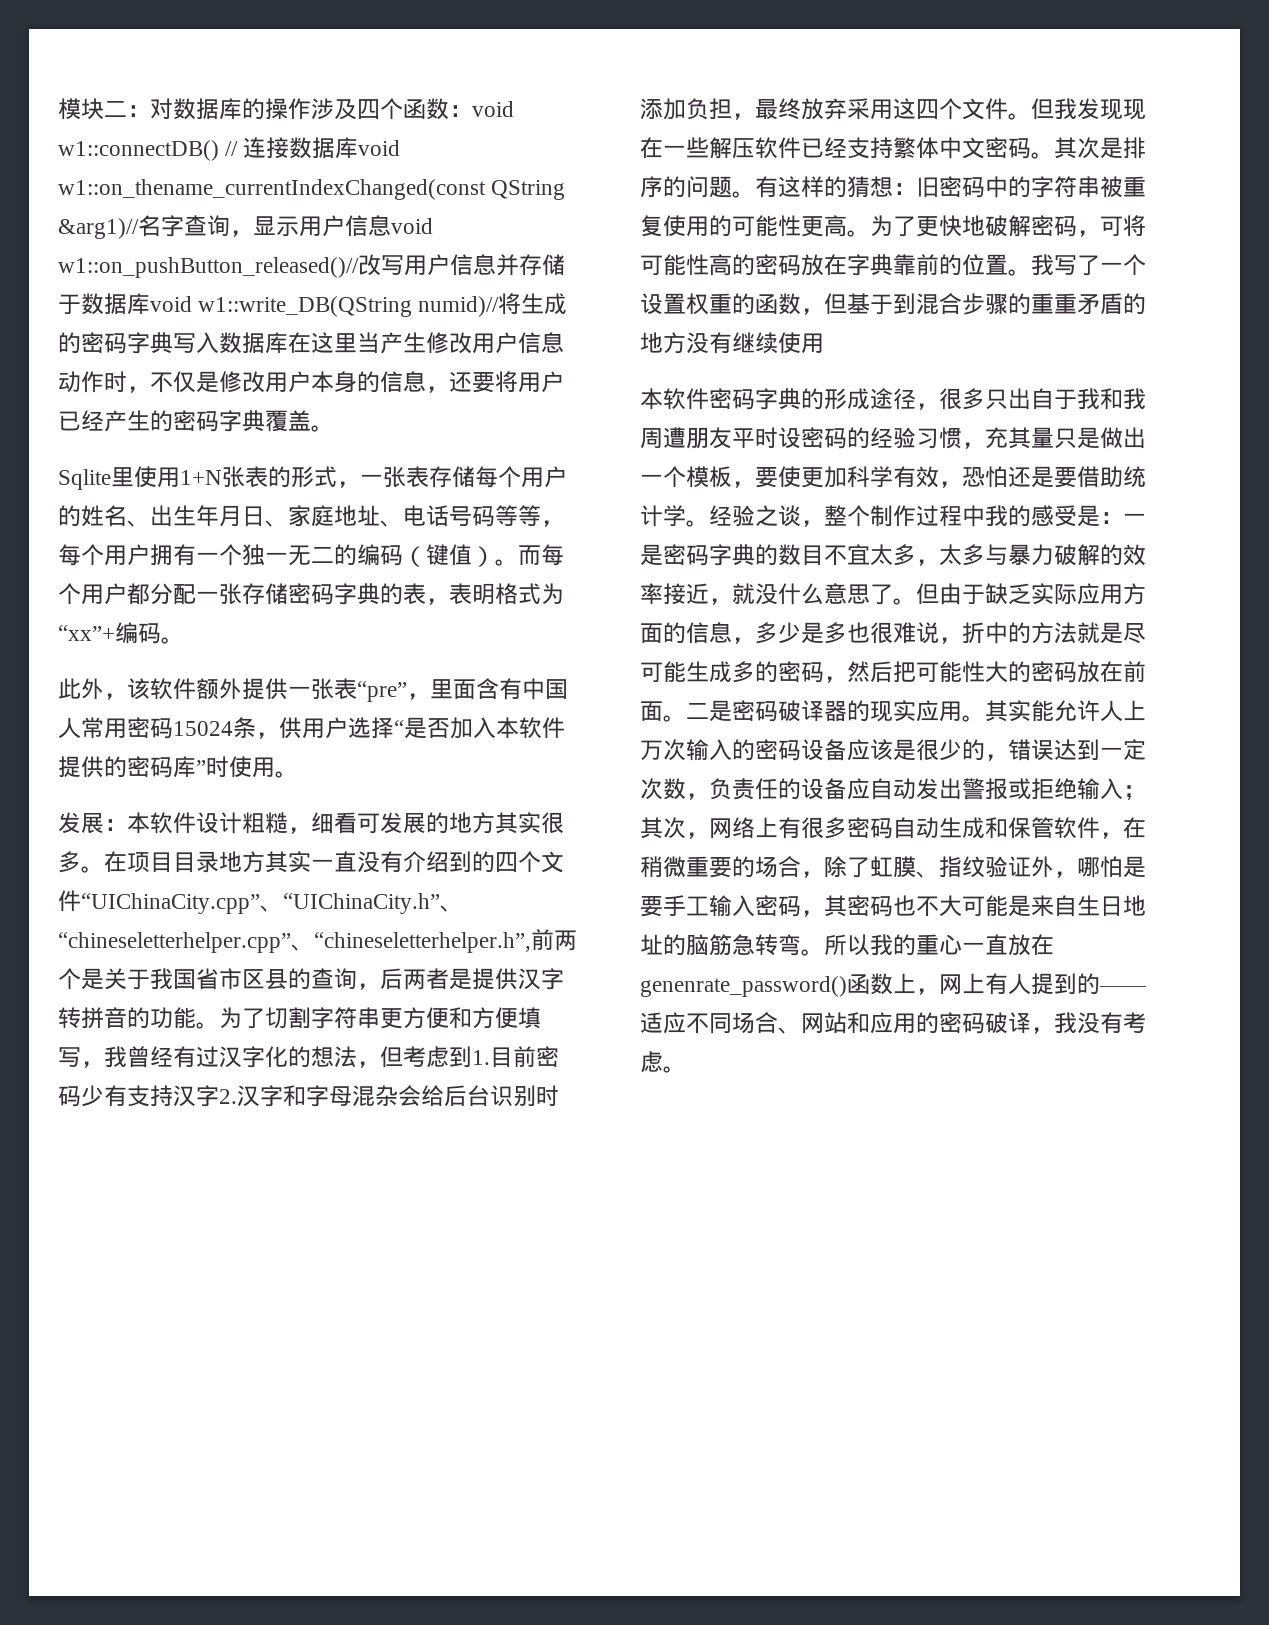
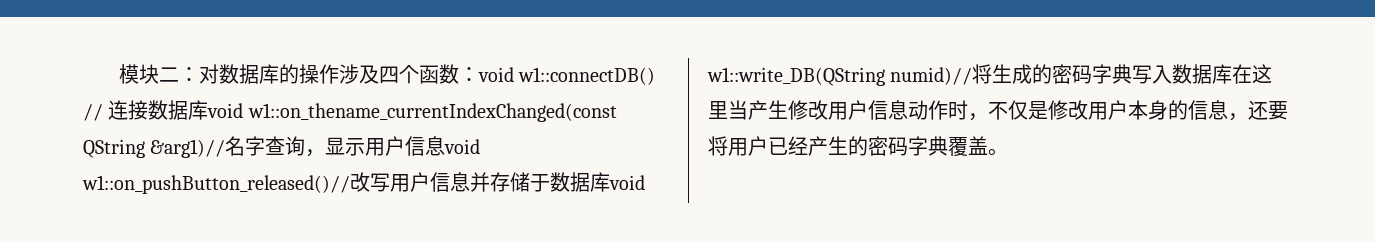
[58,466,567,490] [58,505,564,527] [58,544,564,567] [58,583,564,605] [58,622,184,644] [58,678,568,702] [58,717,565,739] [58,756,298,778] [58,812,564,834] [58,851,564,873] [58,890,463,914] [58,929,577,953] [58,968,564,990] [58,1007,541,1029] [58,1046,559,1068] [58,1085,559,1107] [640,98,1146,120] [640,137,1146,159] [640,176,1146,198] [640,215,1146,237] [640,254,1146,276] [640,293,1146,315] [640,332,824,354] [640,388,1146,410] [640,427,1146,449] [640,466,1146,488] [640,505,1146,527] [640,544,1146,566] [640,583,1146,605] [640,622,1146,644] [640,661,1146,683] [640,700,1146,722] [640,739,1146,761] [640,778,1146,800] [640,817,1146,839] [640,856,1146,878] [640,895,1146,917] [640,934,1054,956] [640,973,1147,997] [640,1012,1146,1034] [640,1051,686,1073] // Sqlite里使用1+N张表的形式，一张表存储每个用户的姓名、出生年月日、家庭地址、电话号码等等，每个用户拥有一个独一无二的编码（键值）。而每个用户都分配一张存储密码字典的表，表明格式为“xx”+编码。 // 此外，该软件额外提供一张表“pre”，里面含有中国人常用密码15024条，供用户选择“是否加入本软件提供的密码库”时使用。 // 发展：本软件设计粗糙，细看可发展的地方其实很多。在项目目录地方其实一直没有介绍到的四个文件“UIChinaCity.cpp”、“UIChinaCity.h”、“chineseletterhelper.cpp”、“chineseletterhelper.h”,前两个是关于我国省市区县的查询，后两者是提供汉字转拼音的功能。为了切割字符串更方便和方便填写，我曾经有过汉字化的想法，但考虑到1.目前密码少有支持汉字2.汉字和字母混杂会给后台识别时添加负担，最终放弃采用这四个文件。但我发现现在一些解压软件已经支持繁体中文密码。其次是排序的问题。有这样的猜想：旧密码中的字符串被重复使用的可能性更高。为了更快地破解密码，可将可能性高的密码放在字典靠前的位置。我写了一个设置权重的函数，但基于到混合步骤的重重矛盾的地方没有继续使用 // 本软件密码字典的形成途径，很多只出自于我和我周遭朋友平时设密码的经验习惯，充其量只是做出一个模板，要使更加科学有效，恐怕还是要借助统计学。经验之谈，整个制作过程中我的感受是：一是密码字典的数目不宜太多，太多与暴力破解的效率接近，就没什么意思了。但由于缺乏实际应用方面的信息，多少是多也很难说，折中的方法就是尽可能生成多的密码，然后把可能性大的密码放在前面。二是密码破译器的现实应用。其实能允许人上万次输入的密码设备应该是很少的，错误达到一定次数，负责任的设备应自动发出警报或拒绝输入；其次，网络上有很多密码自动生成和保管软件，在稍微重要的场合，除了虹膜、指纹验证外，哪怕是要手工输入密码，其密码也不大可能是来自生日地址的脑筋急转弯。所以我的重心一直放在genenrate_password()函数上，网上有人提到的——适应不同场合、网站和应用的密码破译，我没有考虑。 -> (1008, 152) none

